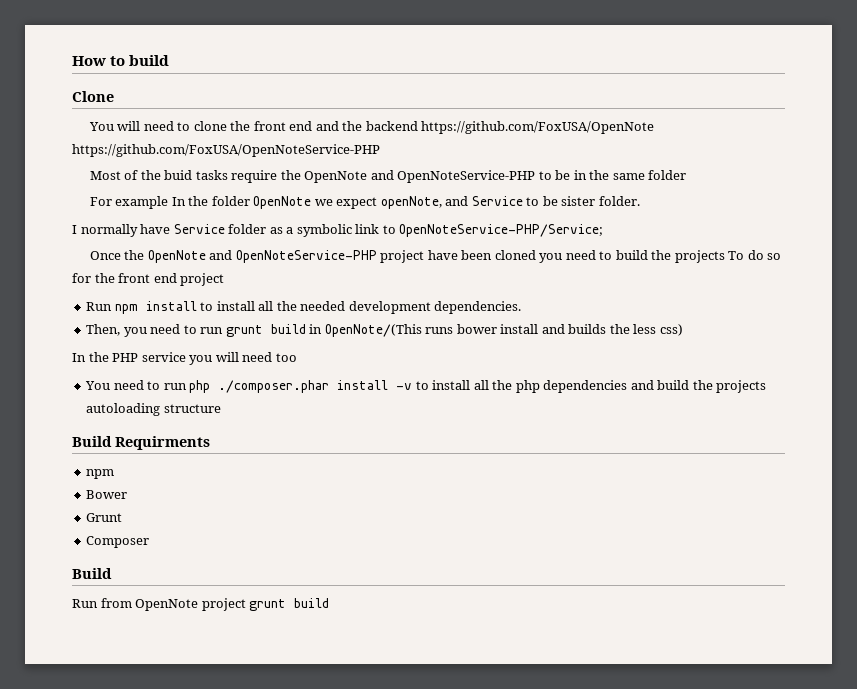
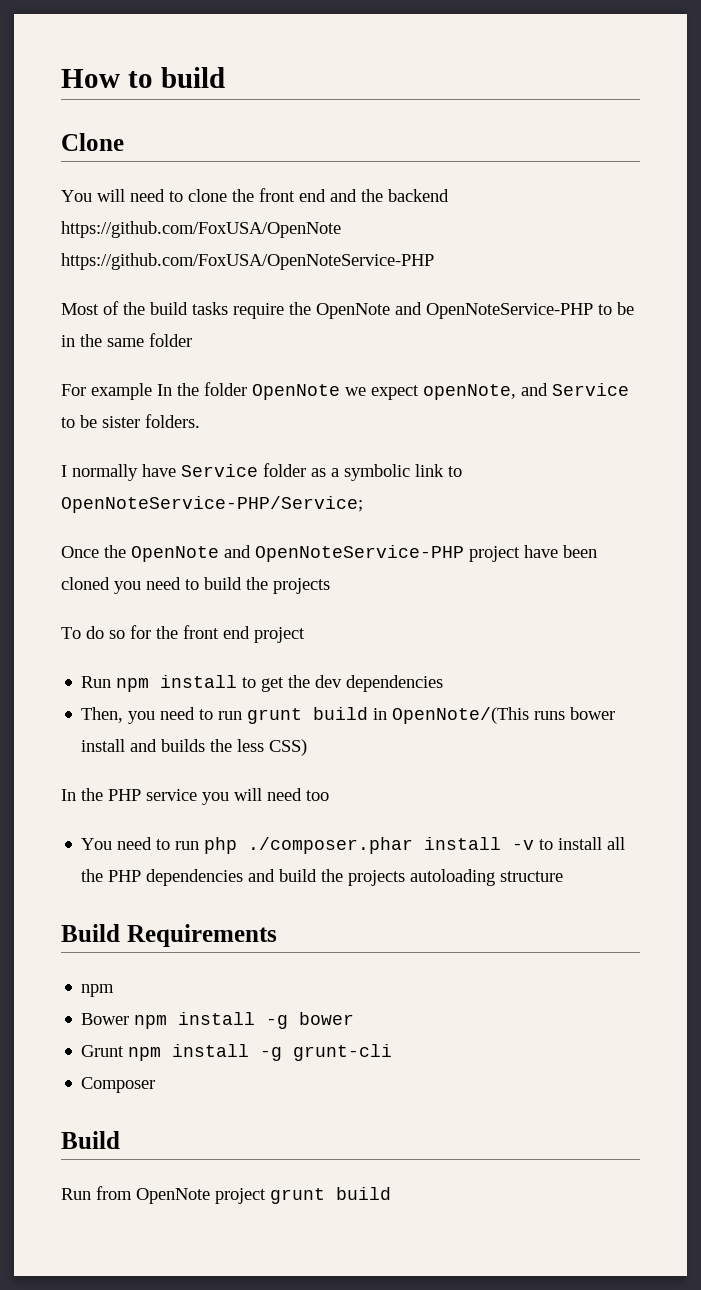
[164,170,193,180] buid -> [150,302,188,315] build
[598,196,640,206] folder. -> [145,414,200,428] folders.
(725, 256) none -> (330, 586) //
[216,301,522,314] install all the needed development dependencies. -> [261,675,444,692] get the dev dependencies
[659,324,683,336] css) -> [269,739,308,756] CSS)
[515,380,540,393] php -> [108,870,142,882] PHP
[115,436,210,450] Requirments -> [126,924,277,947] Requirements
[86,513,123,522] // Grunt -> [134,1012,355,1029] [81,1044,393,1061] npm install -g bower // Grunt npm install -g grunt-cli

